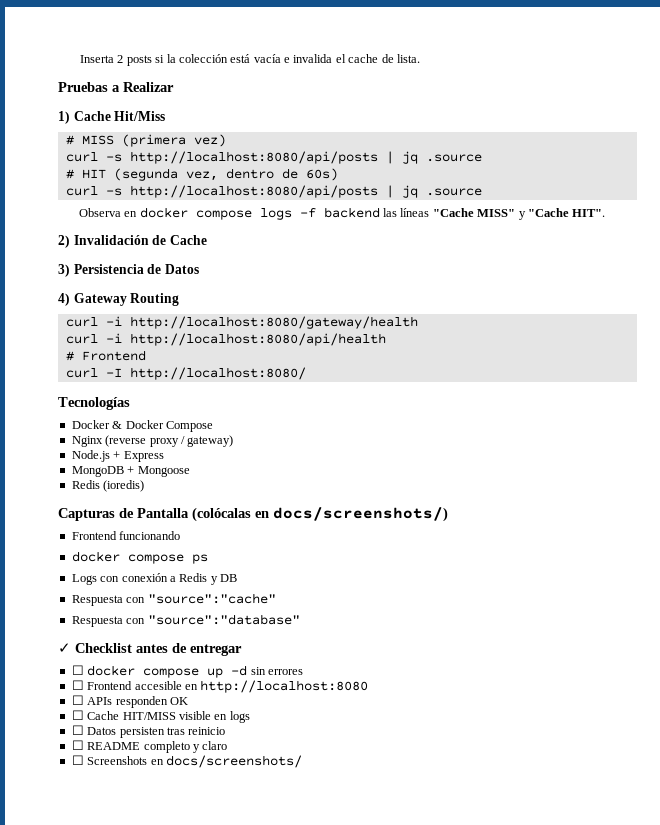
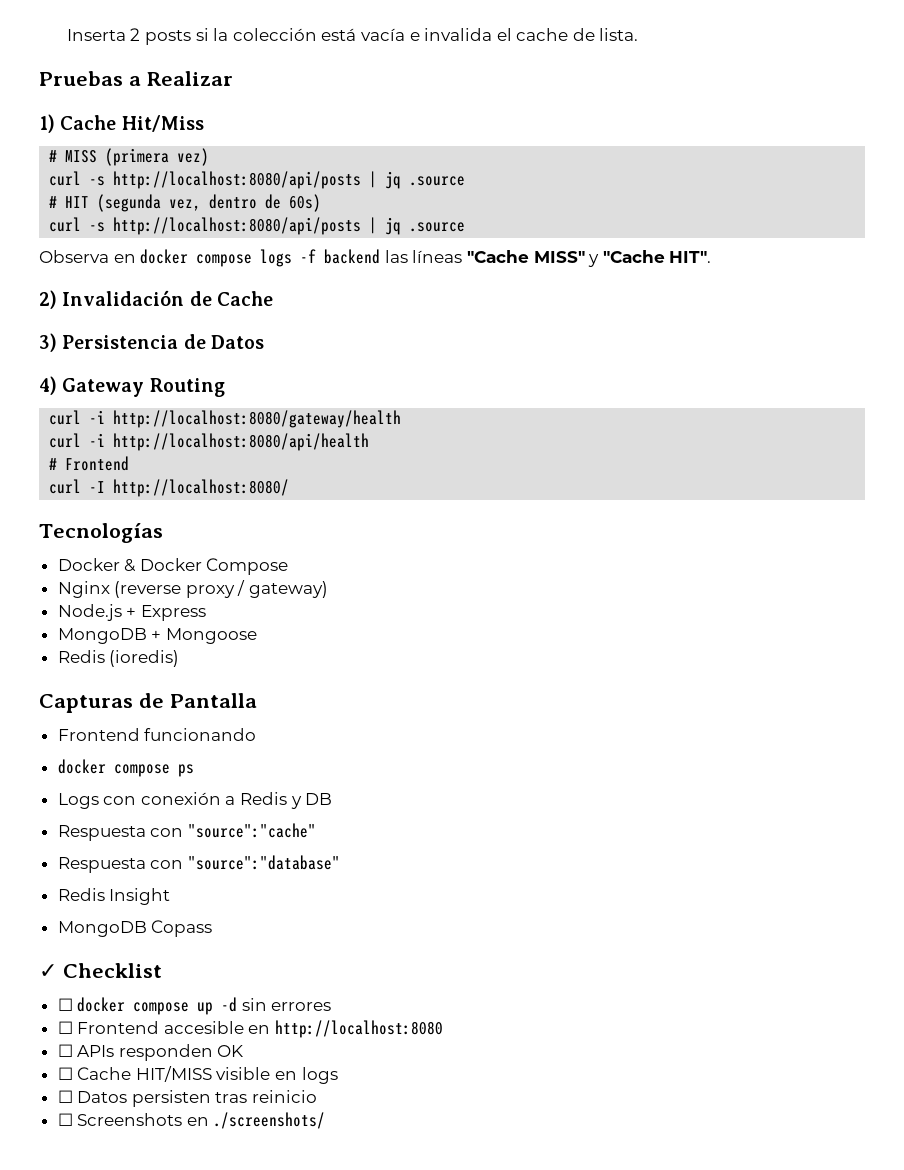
[192,507,448,522] (colócalas en docs/screenshots/) -> (257, 700) none
(300, 619) none -> [57,888,171,905] [57,920,213,937] // Redis Insight // MongoDB Copass
[136,643,242,656] antes de entregar -> (162, 970) none
[71,740,228,753] // ☐ README completo y claro -> (318, 1096) none
[165,755,302,768] docs/screenshots/ -> [213,1112,326,1129] ./screenshots/

